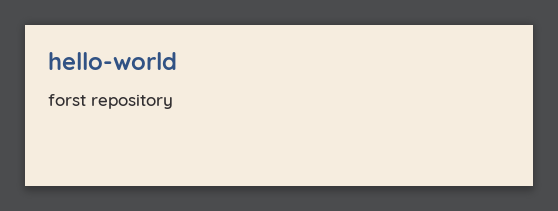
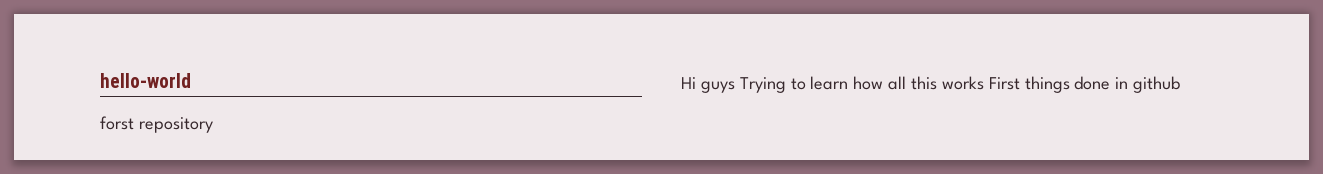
(173, 101) none -> [681,76,1181,93] // Hi guys Trying to learn how all this works First things done in github

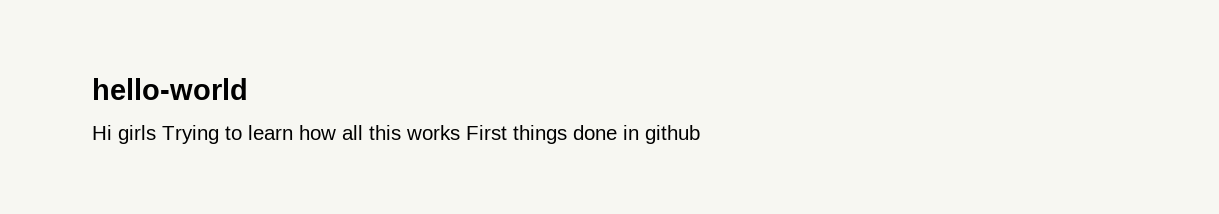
[100,116,213,133] // forst repository -> (248, 89) none
[700,81,735,93] guys -> [118,125,156,144] girls

